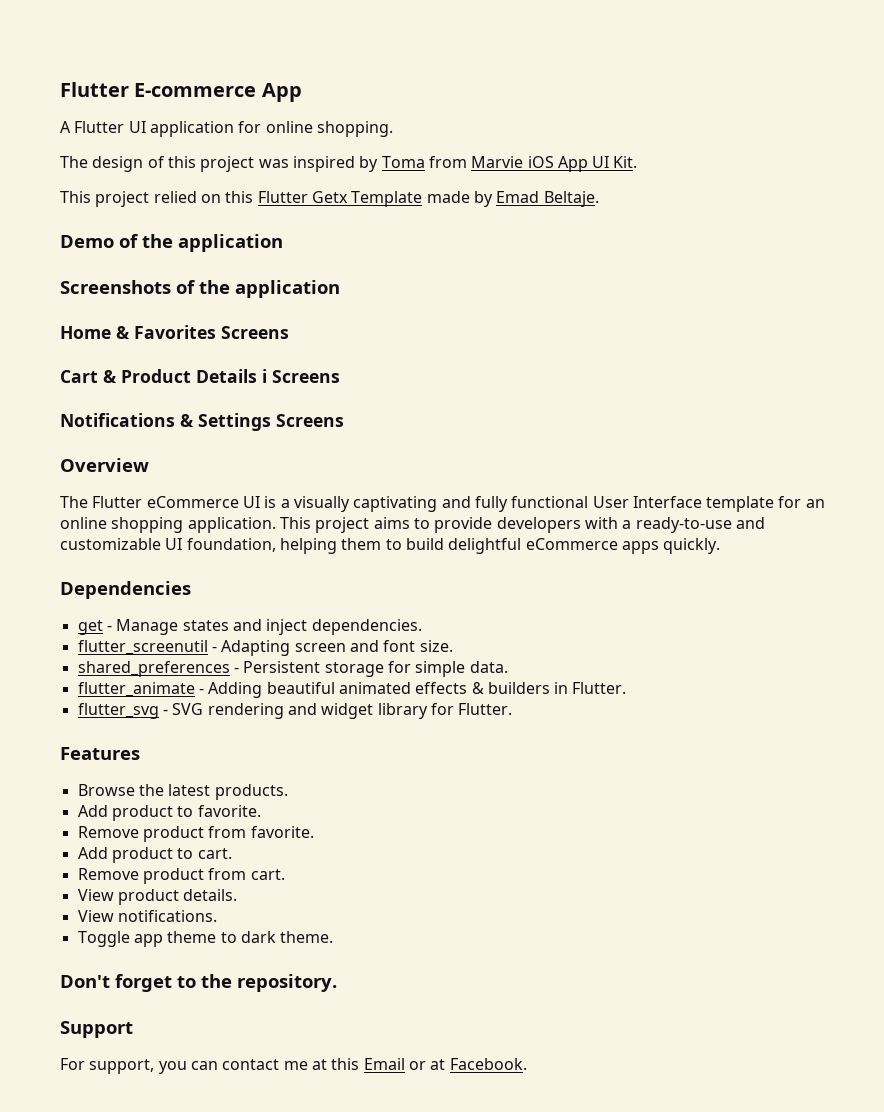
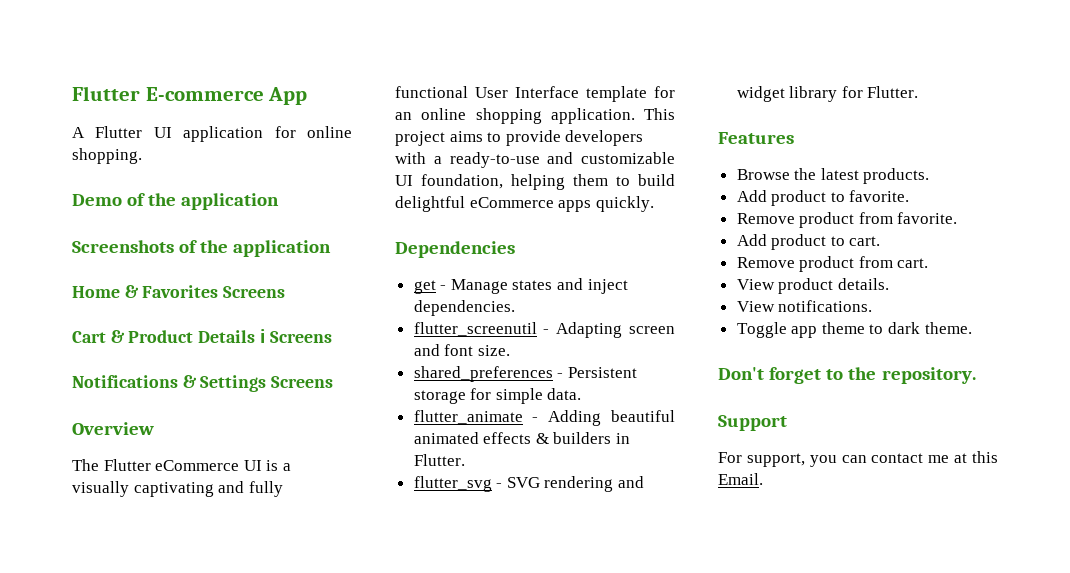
[60,156,638,172] [60,191,599,207] // The design of this project was inspired by Toma from Marvie iOS App UI Kit. // This project relied on this Flutter Getx Template made by Emad Beltaje. -> (142, 156) none
[363,1058,527,1070] Email or at Facebook. -> [718,473,763,485] Email.

